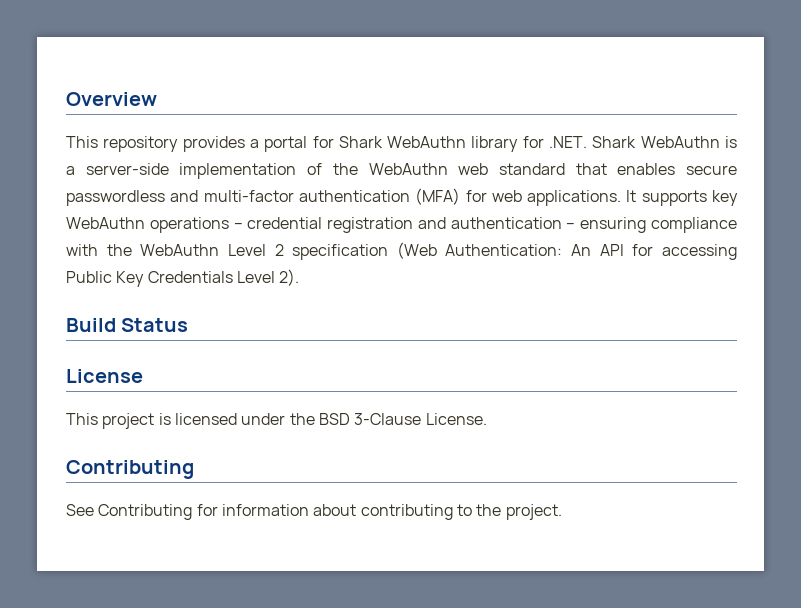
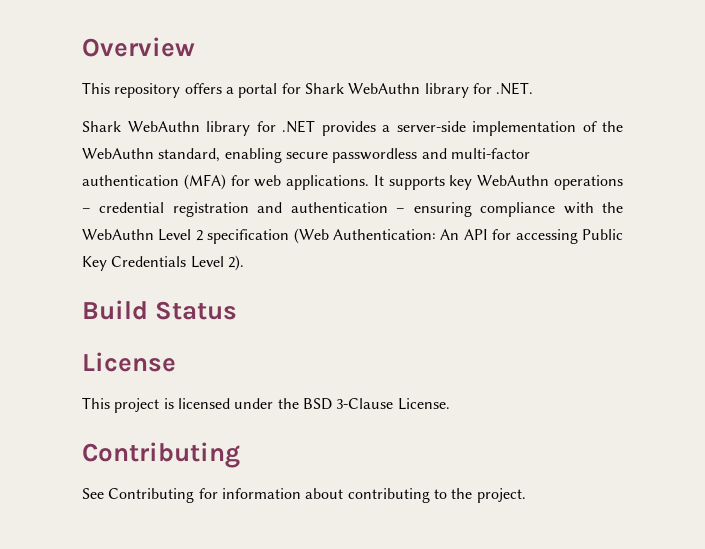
[182,136,245,152] provides -> [184,83,222,94] offers
[592,136,737,148] Shark WebAuthn is -> [82,120,376,136] // Shark WebAuthn library for .NET provides
[458,163,676,175] web standard that enables -> [158,148,282,163] standard, enabling

